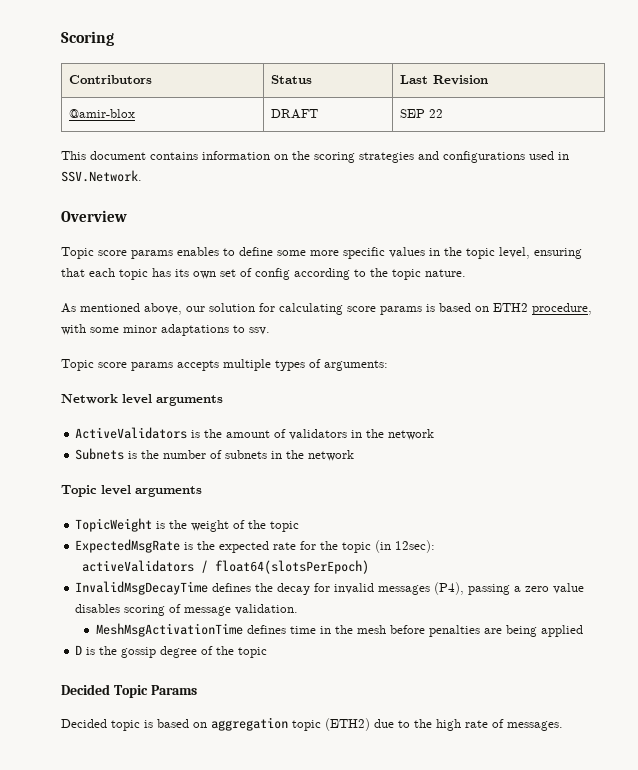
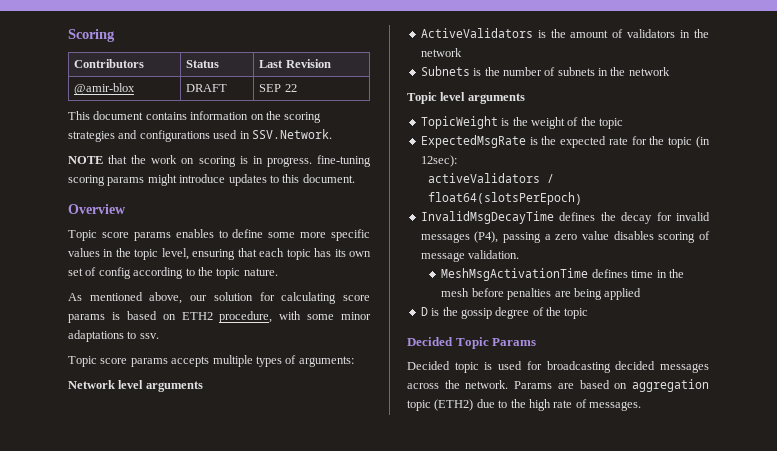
(142, 176) none -> [68,155,371,167] [68,174,355,186] // NOTE that the work on scoring is in progress. fine-tuning scoring params might introduce updates to this document.
(153, 724) none -> [498,361,709,373] [407,380,574,389] used for broadcasting decided messages across the network. Params are

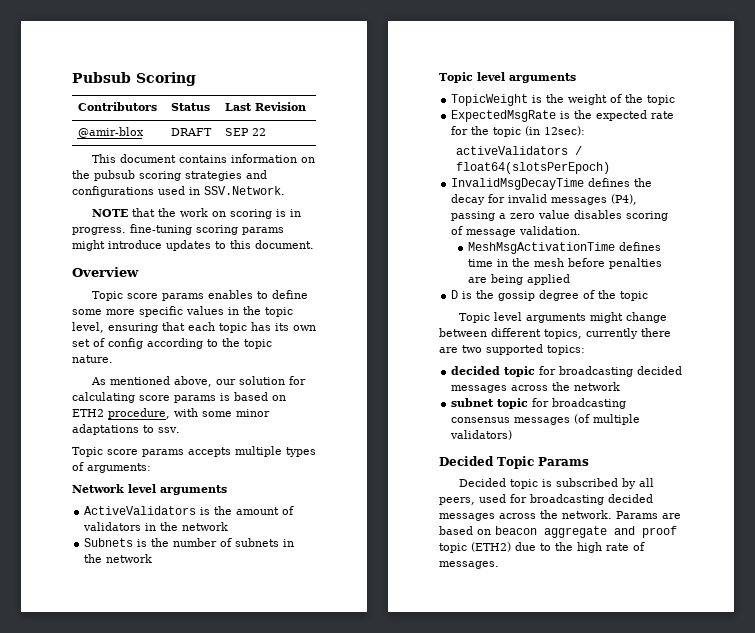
(68, 35) none -> [72,72,131,83] Pubsub
(281, 115) none -> [94,170,135,181] pubsub
(589, 313) none -> [458,312,667,323] [439,328,671,339] [439,344,585,355] [451,366,683,377] [451,382,621,393] [451,398,627,409] [451,414,641,425] [450,430,513,440] // Topic level arguments might change between different topics, currently there are two supported topics: // decided topic for broadcasting decided messages across the network // subnet topic for broadcasting consensus messages (of multiple validators)
(493, 366) none -> [555,478,654,489] [439,497,475,505] subscribed by all peers,
[632,379,709,392] aggregation -> [495,526,677,538] beacon aggregate and proof

